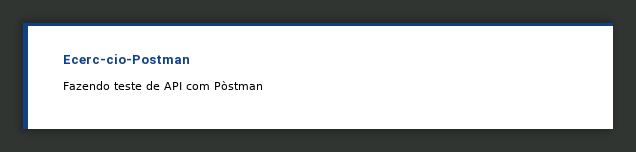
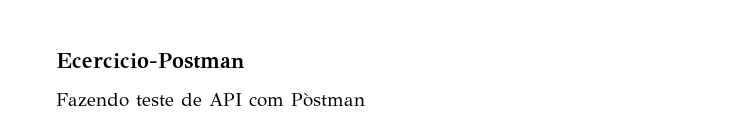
[63,54,190,64] Ecerc-cio-Postman -> [56,53,245,69] Ecercicio-Postman

